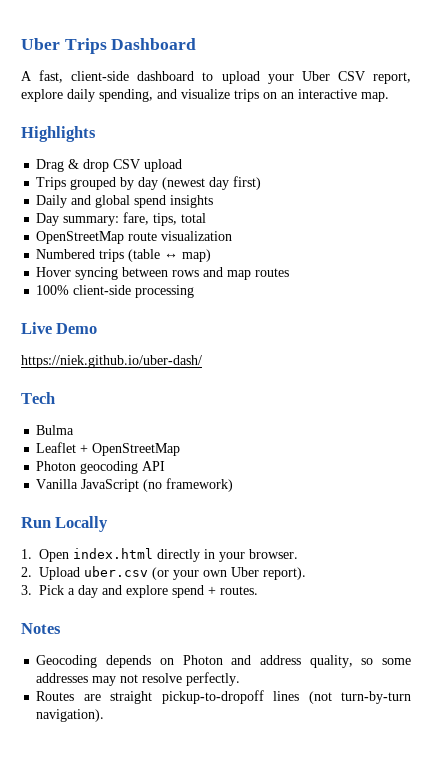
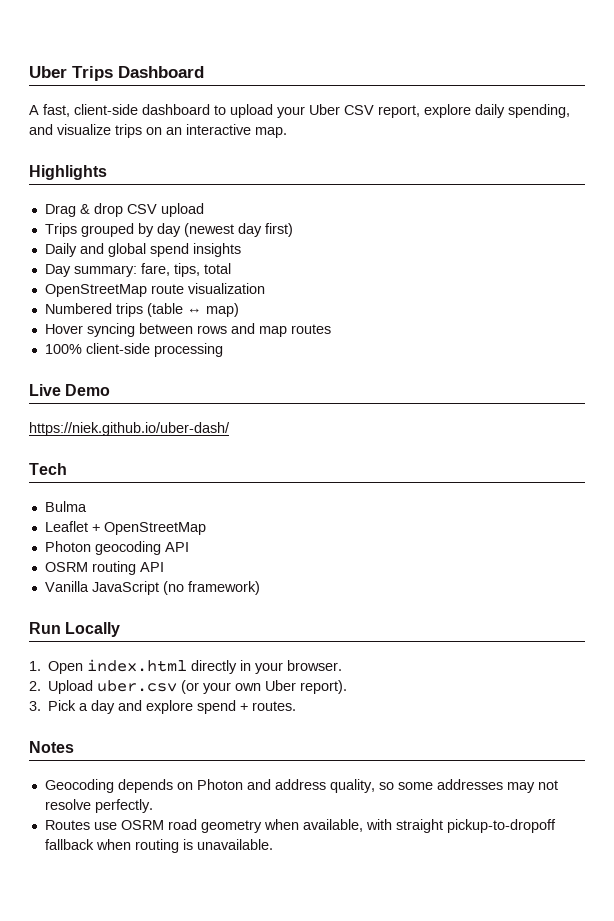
(166, 466) none -> [44,561,164,575] // OSRM routing API
[83,690,411,704] [36,709,105,722] are straight pickup-to-dropoff lines (not turn-by-turn navigation). -> [93,819,556,833] [44,839,273,853] use OSRM road geometry when available, with straight pickup-to-dropoff fallback when routing is unavailable.

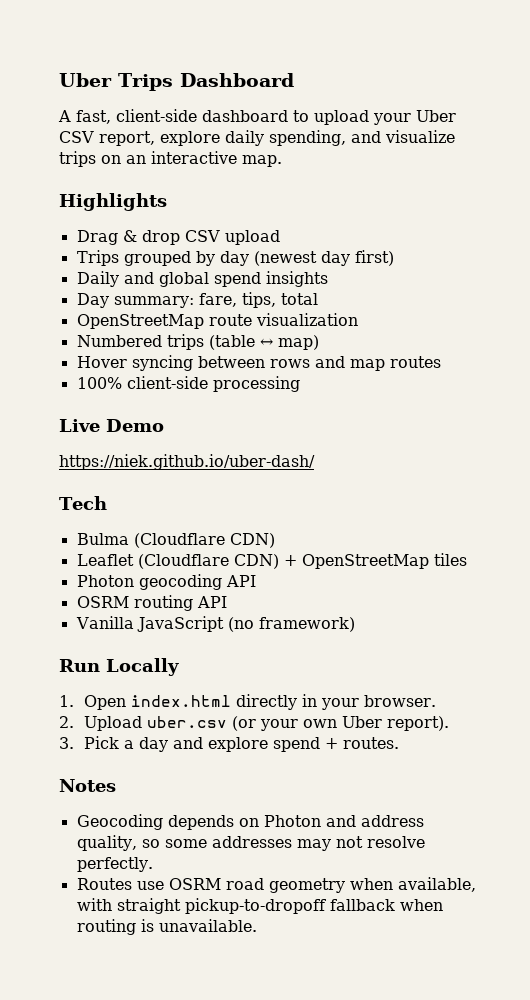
(87, 506) none -> [133,533,275,548] (Cloudflare CDN)
(88, 526) none -> [137,554,279,569] (Cloudflare CDN)
(206, 528) none -> [433,553,467,566] tiles

